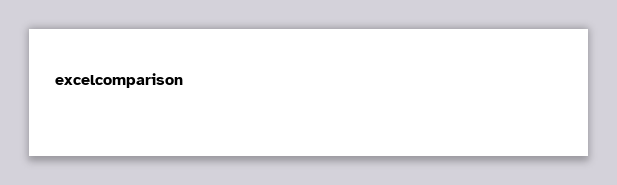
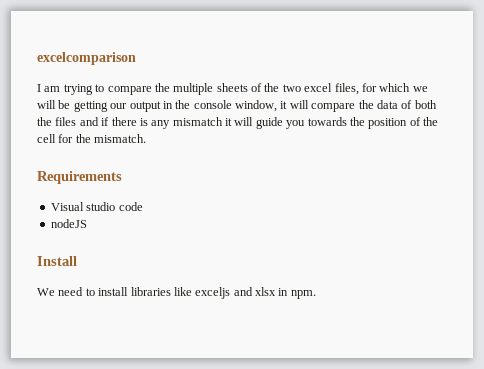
(183, 80) none -> [37,83,428,95] [37,100,437,112] [37,117,438,129] [37,134,147,143] [37,171,122,184] [50,202,143,211] [50,219,87,228] [37,256,77,266] [37,287,316,299] // I am trying to compare the multiple sheets of the two excel files, for which we will be getting our output in the console window, it will compare the data of both the files and if there is any mismatch it will guide you towards the position of the cell for the mismatch. // Requirements // Visual studio code // nodeJS // Install // We need to install libraries like exceljs and xlsx in npm.

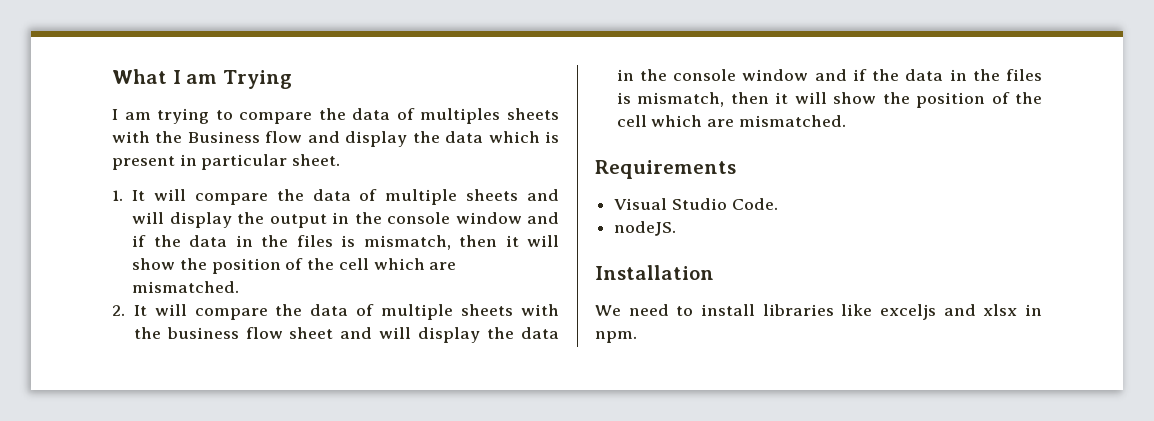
[37,52,136,65] excelcomparison -> [112,69,292,89] What I am Trying
[173,83,428,95] [37,100,437,112] [37,117,438,129] [37,134,147,143] [37,171,122,184] [50,202,143,211] [50,219,87,228] [37,256,77,266] multiple sheets of the two excel files, for which we will be getting our output in the console window, it will compare the data of both the files and if there is any mismatch it will guide you towards the position of the cell for the mismatch. // Requirements // Visual studio code // nodeJS // Install -> [352,108,559,124] [112,131,560,147] [112,154,341,170] [112,189,560,205] [132,212,559,228] [132,235,559,250] [132,258,457,274] [132,281,240,293] [112,304,559,320] [133,327,559,343] [616,69,1042,81] [616,92,1042,108] [616,115,846,127] [595,160,736,179] [614,198,778,210] [614,221,677,236] [595,265,714,280] data of multiples sheets with the Business flow and display the data which is present in particular sheet. // 1. It will compare the data of multiple sheets and will display the output in the console window and if the data in the files is mismatch, then it will show the position of the cell which are mismatched. // 2. It will compare the data of multiple sheets with the business flow sheet and will display the data in the console window and if the data in the files is mismatch, then it will show the position of the cell which are mismatched. // Requirements // Visual Studio Code. // nodeJS. // Installation

